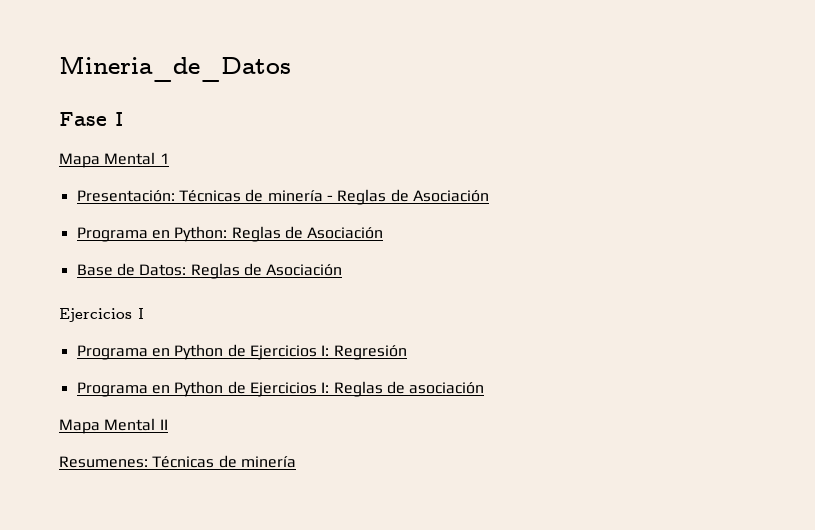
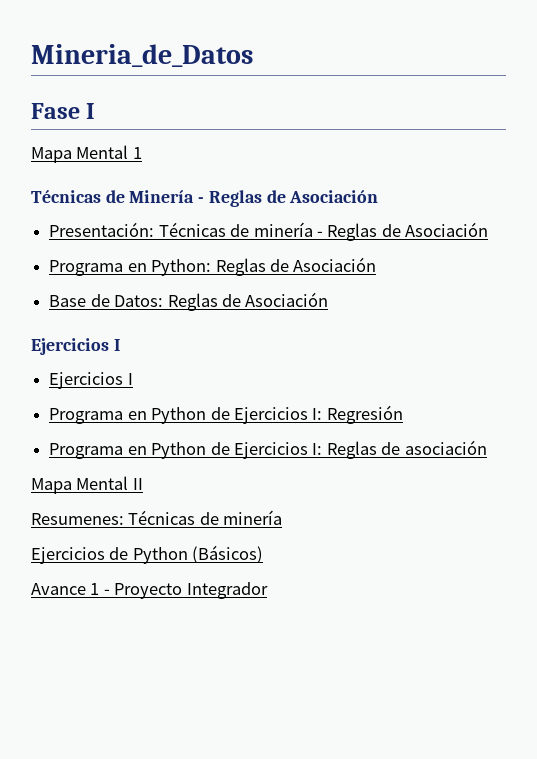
(169, 158) none -> [31,190,379,207] // Técnicas de Minería - Reglas de Asociación
(144, 313) none -> [49,372,133,389] // Ejercicios I
(296, 462) none -> [31,545,264,564] [31,582,268,599] // Ejercicios de Python (Básicos) // Avance 1 - Proyecto Integrador

